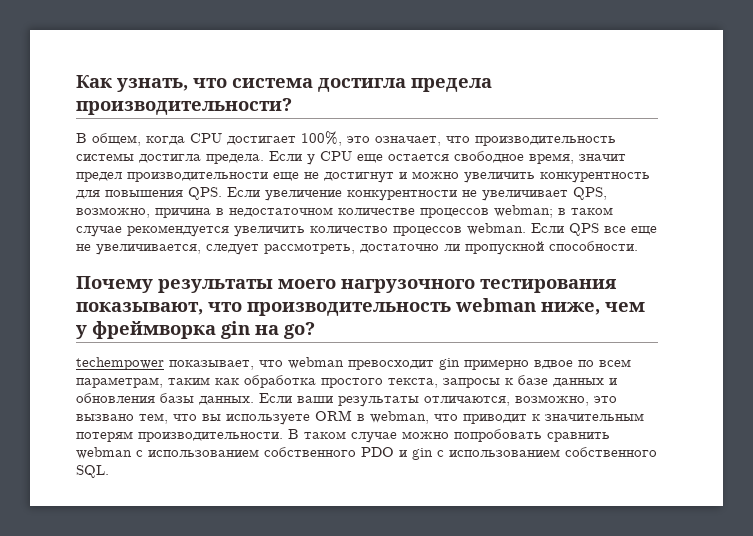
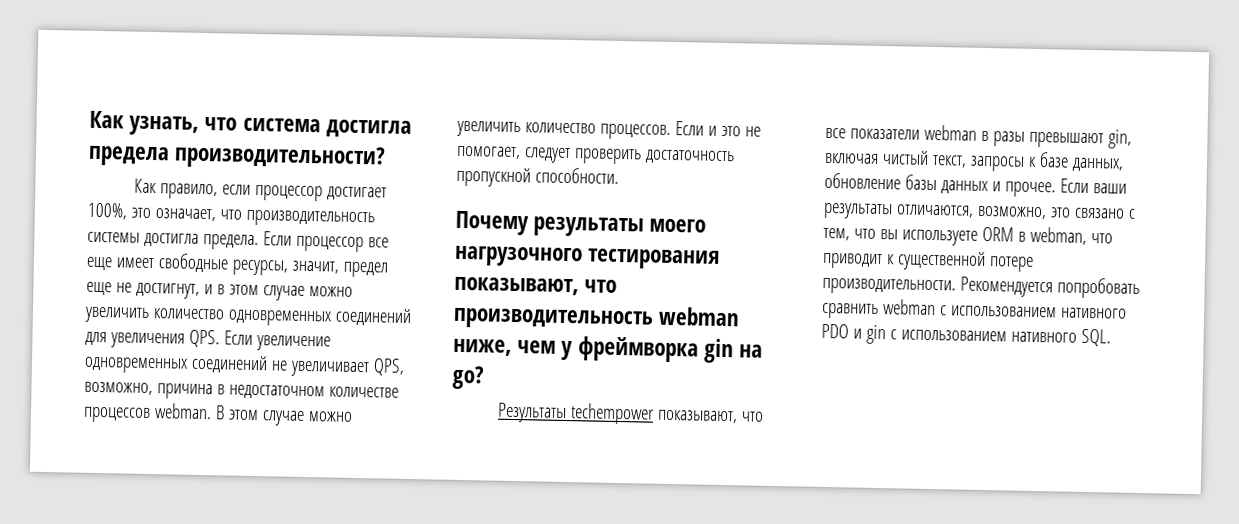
[76,133,222,146] В общем, когда CPU -> [134,178,324,202] Как правило, если процессор
[307,151,626,165] [76,171,650,183] [76,190,183,199] у CPU еще остается свободное время, значит предел производительности еще не достигнут и можно увеличить конкурентность для повышения -> [295,235,389,253] [86,253,388,278] [86,281,353,301] [84,306,412,327] [85,331,185,349] процессор все еще имеет свободные ресурсы, значит, предел еще не достигнут, и в этом случае можно увеличить количество одновременных соединений для увеличения
[347,190,457,201] конкурентности -> [84,354,268,374] одновременных соединений
[494,205,613,218] [76,223,657,237] [76,243,460,255] webman; в таком случае рекомендуется увеличить количество процессов webman. Если QPS все еще не увеличивается, следует рассмотреть, достаточно ли -> [153,403,353,426] [456,120,761,140] [456,145,735,165] webman. В этом случае можно увеличить количество процессов. Если и это не помогает, следует проверить достаточность
[76,357,631,370] [76,375,617,388] [76,393,254,405] techempower показывает, что webman превосходит gin примерно вдвое по всем параметрам, таким как обработка простого текста, запросы к базе данных и обновления базы данных. -> [497,402,765,425] [825,124,1132,149] [824,150,1124,172] [824,172,1056,198] Результаты techempower показывают, что все показатели webman в разы превышают gin, включая чистый текст, запросы к базе данных, обновление базы данных и прочее.
[76,414,134,421] вызвано -> [1073,207,1136,219] связано с
[545,413,644,421] [76,429,449,443] значительным потерям производительности. В таком случае можно -> [896,250,1034,272] [822,276,1053,298] существенной потере производительности. Рекомендуется
[264,447,356,457] собственного -> [1060,307,1127,319] нативного
[565,447,657,457] собственного -> [1010,331,1077,343] нативного

